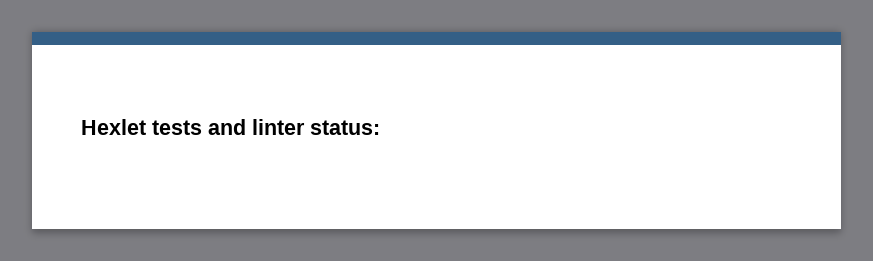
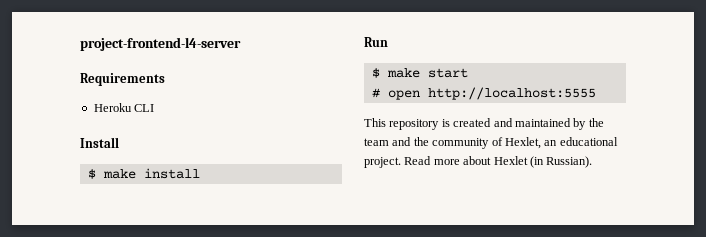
[81,119,380,135] Hexlet tests and linter status: -> [80,37,241,51] [80,73,165,86] [93,103,155,112] [80,137,119,148] [87,168,200,179] [364,37,388,47] [371,68,468,78] [371,87,596,100] [364,118,604,130] [364,137,618,149] [364,156,593,168] project-frontend-l4-server // Requirements // Heroku CLI // Install // $ make install // Run // $ make start // # open http://localhost:5555 // This repository is created and maintained by the team and the community of Hexlet, an educational project. Read more about Hexlet (in Russian).

